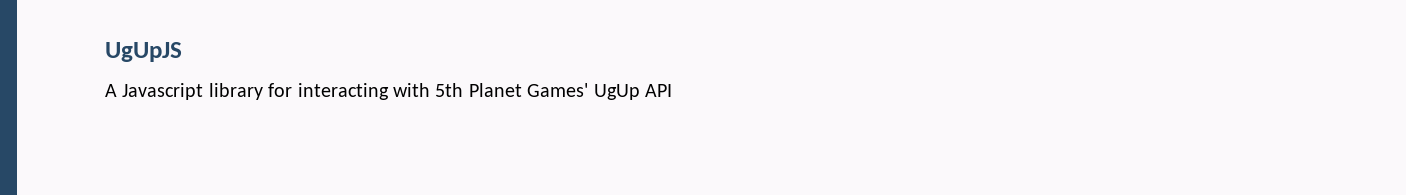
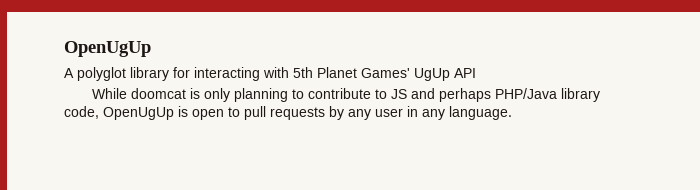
[105,42,182,62] UgUpJS -> [64,41,151,57] OpenUgUp
[122,83,204,100] Javascript -> [77,67,126,81] polyglot
(672, 90) none -> [91,88,600,102] [64,106,512,120] // While doomcat is only planning to contribute to JS and perhaps PHP/Java library code, OpenUgUp is open to pull requests by any user in any language.

